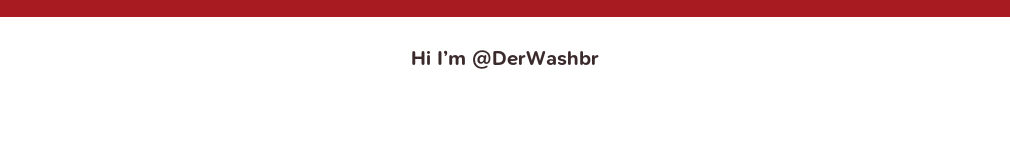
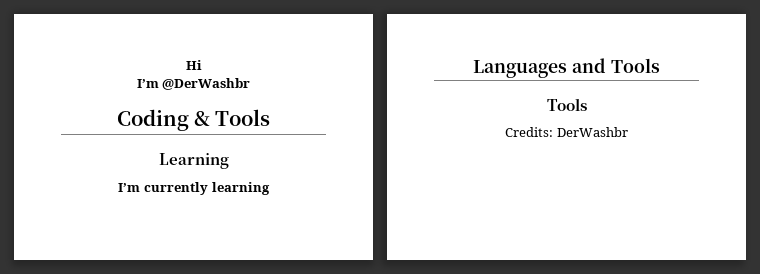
(432, 57) none -> (202, 65) //
(599, 59) none -> [116,109,271,131] [158,153,229,169] [118,182,270,195] [473,58,660,78] [546,98,587,111] [505,127,628,137] // Coding & Tools // Learning // I’m currently learning // Languages and Tools // Tools // Credits: DerWashbr

